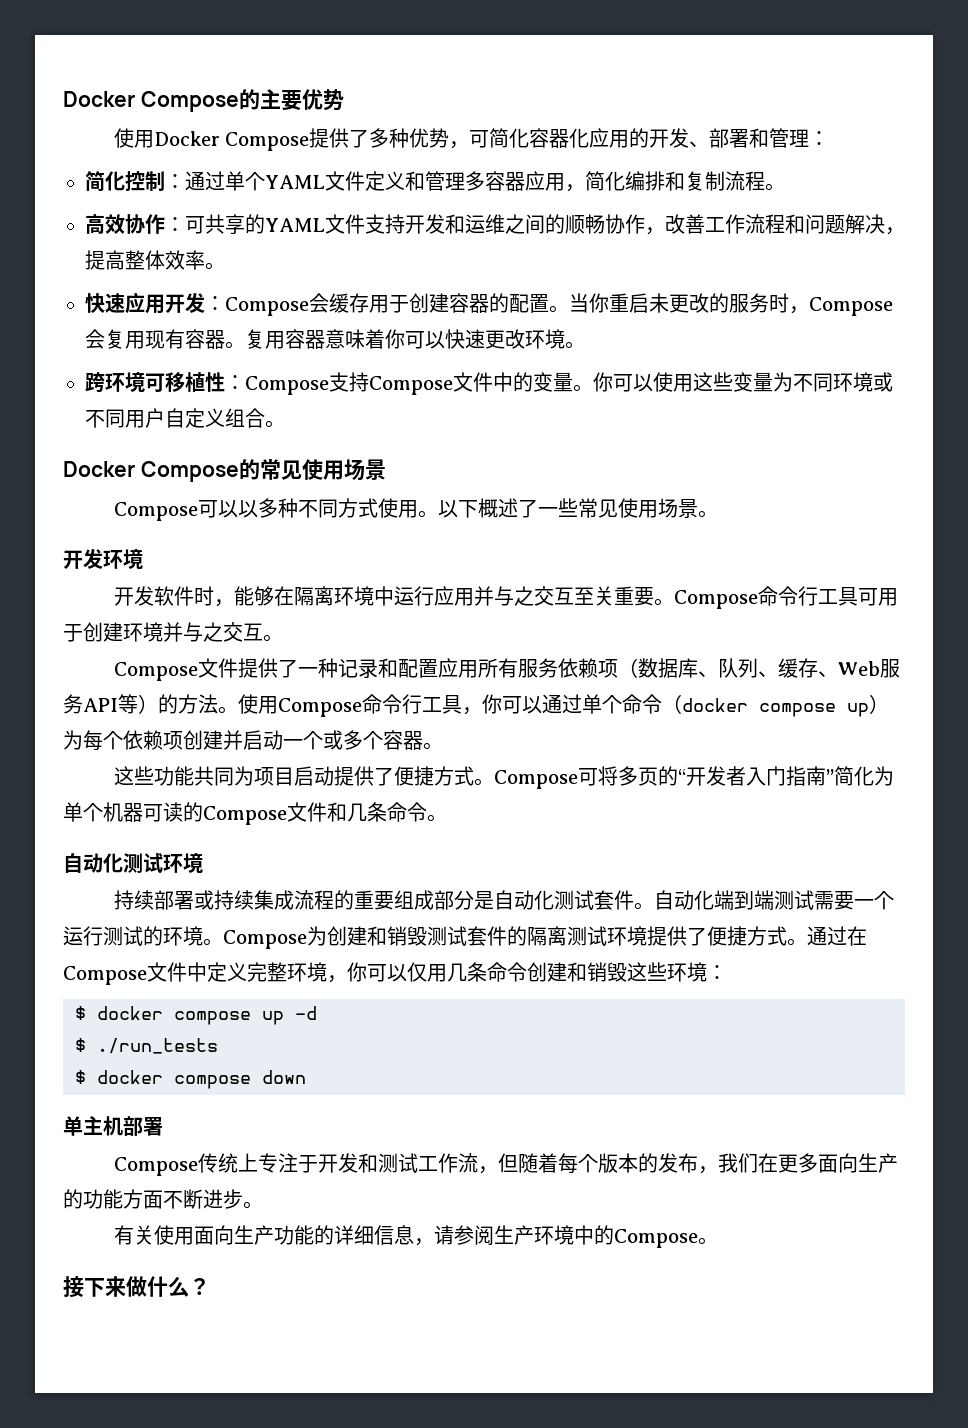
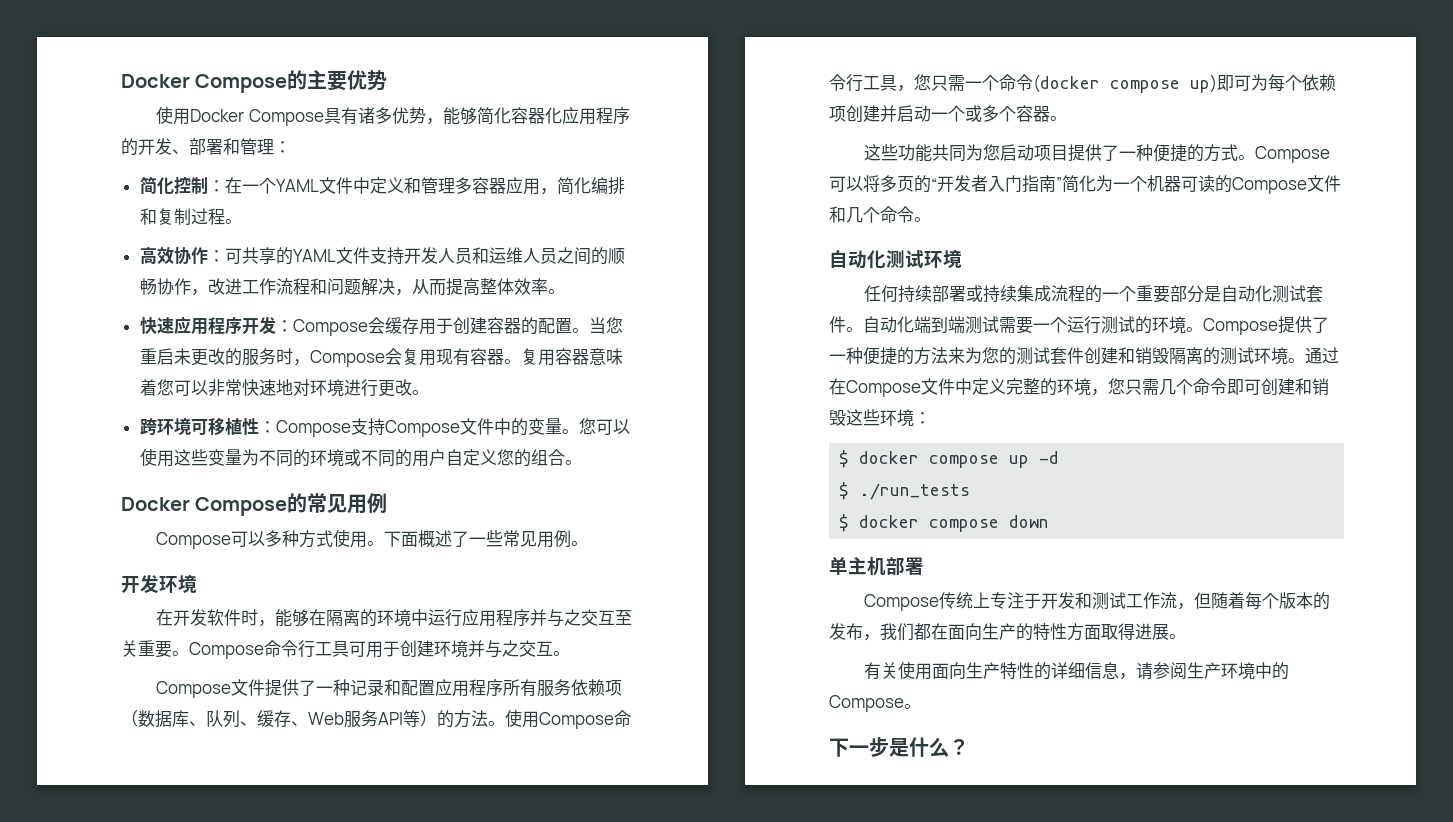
[309,128,490,149] 提供了多种优势，可 -> [324,107,478,125] 具有诸多优势，能够
(630, 139) none -> [596,107,631,125] 程序
[185,171,245,191] 通过单 -> [224,177,259,194] 在一
(365, 181) none -> [352,177,370,194] 中
[724,171,745,191] 流 -> [190,208,208,225] 过
[444,214,505,234] 和运维 -> [437,247,557,264] 人员和运维人员
[684,214,705,234] 善 -> [224,278,242,295] 进
(905, 231) none -> [411,279,446,296] 从而
(165, 304) none -> [207,317,242,335] 程序
[589,293,609,313] 你 -> [605,317,623,334] 您
[385,329,565,349] 你可以快速更改环境 -> [156,379,412,397] 您可以非常快速地对环境进行更改
[593,372,613,392] 你 -> [578,418,596,435] 您
(833, 382) none -> [292,449,310,467] 的
(125, 418) none -> [394,449,412,467] 的
(225, 417) none -> [496,449,531,467] 您的
[301,459,386,481] [113,498,338,521] 使用场景 // Compose可以以多种不同 -> [347,493,388,514] [156,530,300,549] 用例 // Compose可以多种
[437,500,478,518] 以下 -> [384,531,419,547] 下面
[617,498,698,518] 使用场景 -> [537,530,572,548] 用例
(143, 559) none -> [156,609,174,626] 在
(334, 596) none -> [360,609,378,627] 的
(474, 597) none -> [496,609,531,627] 程序
(478, 669) none -> [469,679,504,697] 程序
[482,694,889,717] 你可以通过单个命令（docker compose up） -> [914,74,1251,93] 您只需一个命令(docker compose up)即可
[253,766,434,786] 项目启动提供了便捷 -> [983,144,1205,162] 您启动项目提供了一种便捷的
(598, 777) none -> [846,176,863,191] 以
[63,802,83,822] 单 -> [1113,182,1130,190] 一
[367,802,387,822] 条 -> [863,207,880,223] 个
(203, 863) none -> [864,285,899,302] 任何
[353,890,434,910] 重要组成 -> [1102,285,1171,303] 一个重要
[307,926,787,946] 为创建和销毁测试套件的隔离测试环境提供了便捷方式 -> [1278,316,1329,334] [829,347,1288,365] 提供了一种便捷的方法来为您的测试套件创建和销毁隔离的测试环境
[287,962,527,983] 环境，你可以仅用几条命令 -> [1040,378,1261,396] 的环境，您只需几个命令即可
[757,1153,818,1173] 在更多 -> [914,623,948,640] 都在
[83,1189,243,1209] 功能方面不断进步 -> [1033,623,1169,641] 特性方面取得进展
[273,1225,314,1245] 功能 -> [1000,662,1035,679] 特性
[63,1276,147,1298] 接下来做 -> [829,737,909,757] 下一步是

